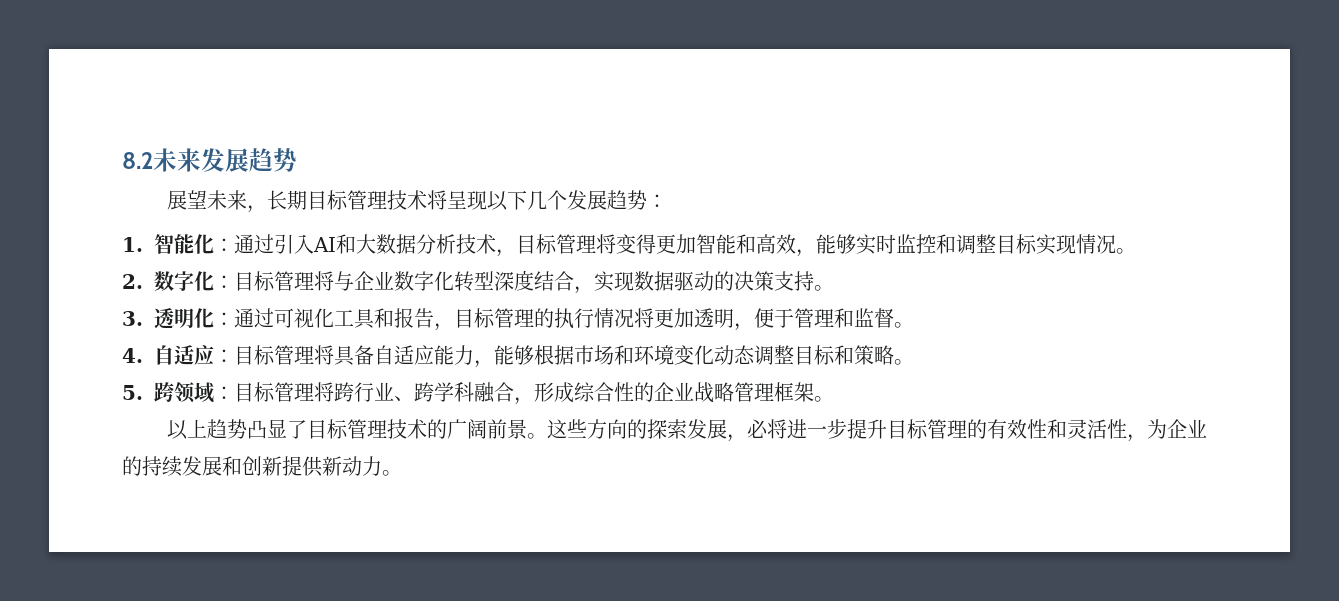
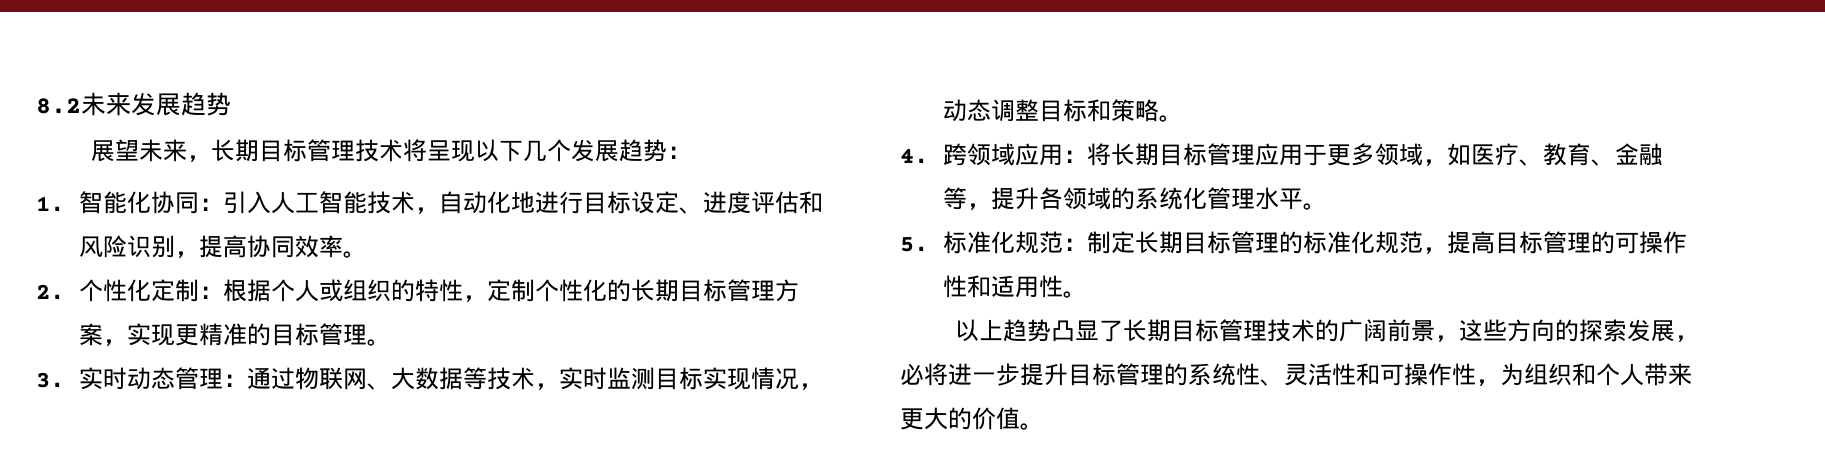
[213,234,1136,257] [122,270,834,294] [122,308,914,331] [122,345,714,368] ：通过引入AI和大数据分析技术，目标管理将变得更加智能和高效，能够实时监控和调整目标实现情况。 // 2.数字化：目标管理将与企业数字化转型深度结合，实现数据驱动的决策支持。 // 3.透明化：通过可视化工具和报告，目标管理的执行情况将更加透明，便于管理和监督。 // 4.自适应：目标管理将具备自适应能力，能够根据市场和环境变化 -> [150,191,823,214] [78,235,367,258] [36,279,799,302] [78,323,391,346] [36,367,823,390] 协同：引入人工智能技术，自动化地进行目标设定、进度评估和风险识别，提高协同效率。 // 2.个性化定制：根据个人或组织的特性，定制个性化的长期目标管理方案，实现更精准的目标管理。 // 3.实时动态管理：通过物联网、大数据等技术，实时监测目标实现情况，
[122,382,814,405] 5.跨领域：目标管理将跨行业、跨学科融合，形成综合性的企业战略管理框架 -> [900,143,1663,166] [942,187,1327,210] [900,231,1687,254] [942,275,1063,298] 4.跨领域应用：将长期目标管理应用于更多领域，如医疗、教育、金融等，提升各领域的系统化管理水平。 // 5.标准化规范：制定长期目标管理的标准化规范，提高目标管理的可操作性和适用性
(307, 429) none -> [1123,319,1172,342] 长期
[526,433,547,439] 。 -> [1435,335,1460,342] ，
[986,419,1207,442] [122,456,382,477] 有效性和灵活性，为企业的持续发展和创新提供新动力 -> [1188,363,1692,386] [900,407,1020,430] 系统性、灵活性和可操作性，为组织和个人带来更大的价值

